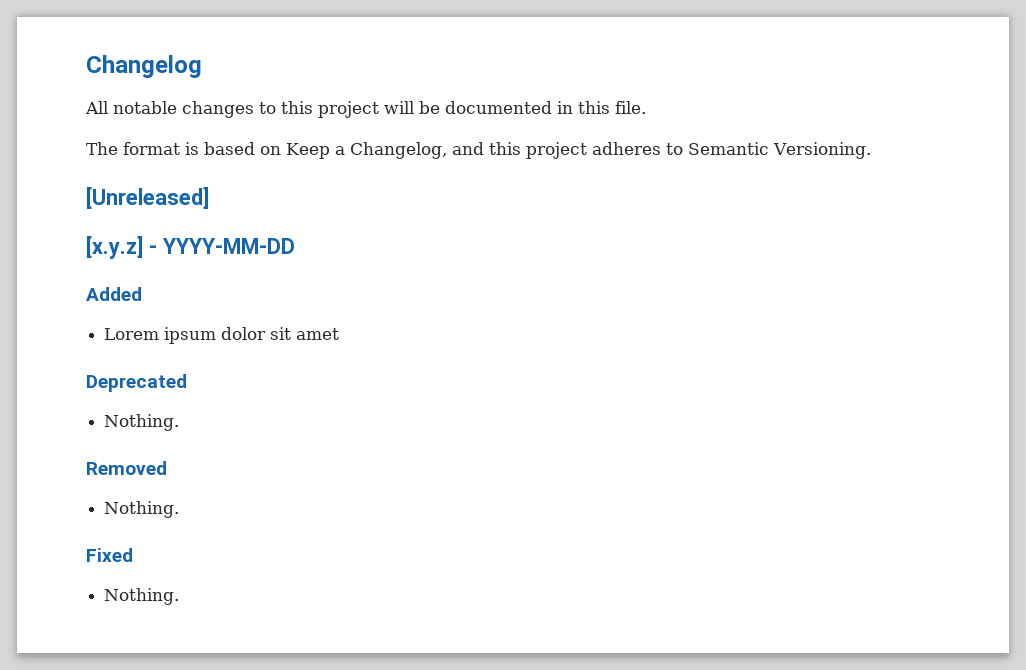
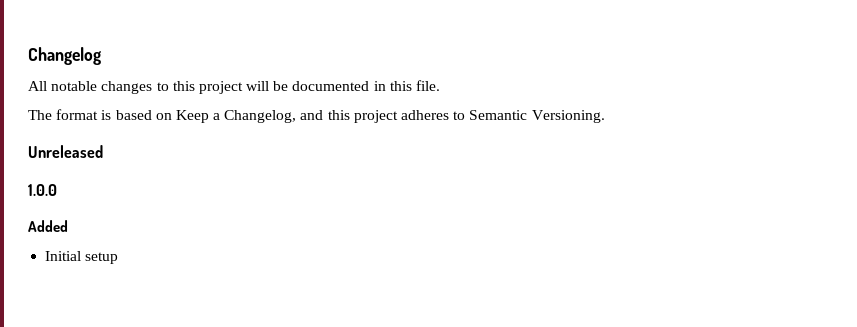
[86,187,209,209] [86,236,295,259] [86,287,142,301] [104,327,340,344] [86,374,187,392] [104,414,180,431] [86,461,167,475] [104,501,180,518] [86,548,133,562] [104,588,180,605] [Unreleased] // [x.y.z] - YYYY-MM-DD // Added // Lorem ipsum dolor sit amet // Deprecated // Nothing. // Removed // Nothing. // Fixed // Nothing. -> [28,145,103,158] [28,184,57,196] [28,220,68,232] [45,251,119,264] Unreleased // 1.0.0 // Added // Initial setup

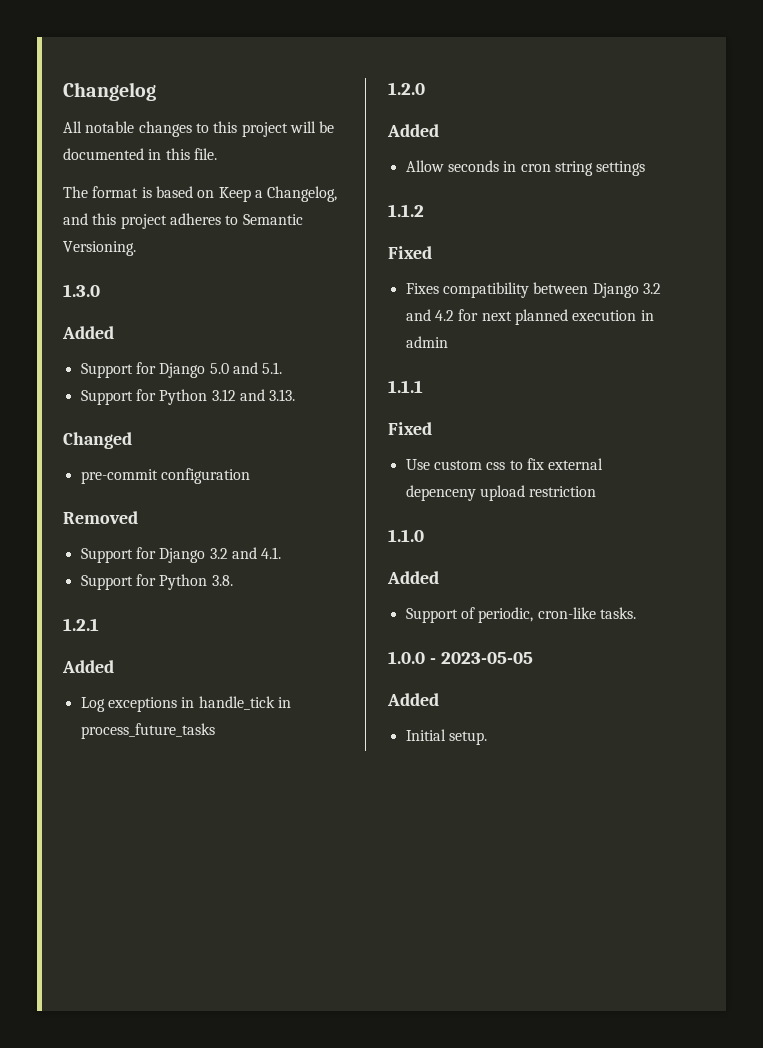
[28,145,103,158] Unreleased -> [63,284,100,297] [62,326,114,339] [80,362,283,378] [80,389,296,405] [63,432,132,449] [80,468,250,484] [63,511,138,524] [80,547,282,563] [80,574,233,590] [63,618,99,631] [62,660,114,673] [80,696,291,712] [80,723,215,739] [388,82,425,95] [387,124,439,137] [405,160,646,176] [388,204,424,217] [388,246,432,259] [405,282,661,298] [405,309,654,325] [405,336,448,348] [388,380,423,393] [388,422,432,435] [405,458,604,470] [405,485,597,501] [388,529,424,542] [387,571,439,584] [405,607,636,623] 1.3.0 // Added // Support for Django 5.0 and 5.1. // Support for Python 3.12 and 3.13. // Changed // pre-commit configuration // Removed // Support for Django 3.2 and 4.1. // Support for Python 3.8. // 1.2.1 // Added // Log exceptions in handle_tick in process_future_tasks // 1.2.0 // Added // Allow seconds in cron string settings // 1.1.2 // Fixed // Fixes compatibility between Django 3.2 and 4.2 for next planned execution in admin // 1.1.1 // Fixed // Use custom css to fix external depenceny upload restriction // 1.1.0 // Added // Support of periodic, cron-like tasks.
(57, 190) none -> [429,652,533,664] - 2023-05-05
[85,252,119,264] setup -> [448,731,487,745] setup.

